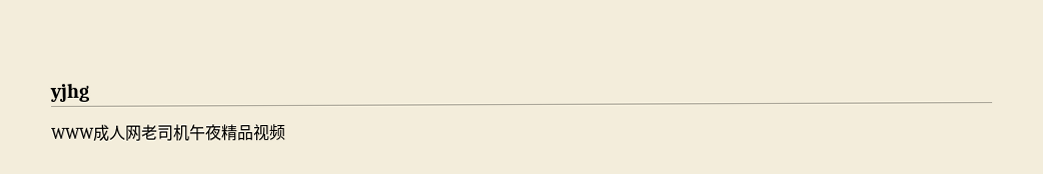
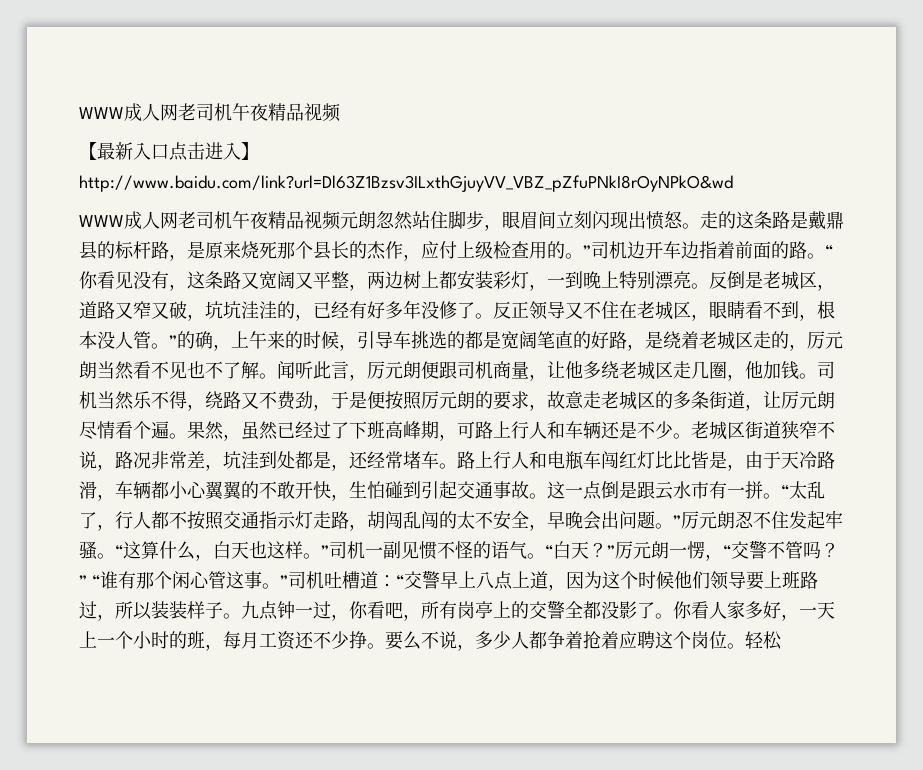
[49,82,90,102] [51,123,286,142] yjhg // WWW成人网老司机午夜精品视频 -> [79,103,341,122] [79,142,259,161] [79,175,733,192] [79,210,844,231] [79,241,833,261] [79,270,835,291] [79,300,835,321] [79,331,843,351] [79,361,835,381] [79,391,835,411] [79,421,835,441] [79,451,835,471] [79,481,825,501] [79,510,843,531] [79,540,839,561] [79,570,818,591] [79,600,835,621] [79,631,782,651] WWW成人网老司机午夜精品视频 // 【最新入口点击进入】http://www.baidu.com/link?url=Dl63Z1Bzsv3ILxthGjuyVV_VBZ_pZfuPNkI8rOyNPkO&wd // WWW成人网老司机午夜精品视频元朗忽然站住脚步，眼眉间立刻闪现出愤怒。走的这条路是戴鼎县的标杆路，是原来烧死那个县长的杰作，应付上级检查用的。”司机边开车边指着前面的路。“你看见没有，这条路又宽阔又平整，两边树上都安装彩灯，一到晚上特别漂亮。反倒是老城区，道路又窄又破，坑坑洼洼的，已经有好多年没修了。反正领导又不住在老城区，眼睛看不到，根本没人管。”的确，上午来的时候，引导车挑选的都是宽阔笔直的好路，是绕着老城区走的，厉元朗当然看不见也不了解。闻听此言，厉元朗便跟司机商量，让他多绕老城区走几圈，他加钱。司机当然乐不得，绕路又不费劲，于是便按照厉元朗的要求，故意走老城区的多条街道，让厉元朗尽情看个遍。果然，虽然已经过了下班高峰期，可路上行人和车辆还是不少。老城区街道狭窄不说，路况非常差，坑洼到处都是，还经常堵车。路上行人和电瓶车闯红灯比比皆是，由于天冷路滑，车辆都小心翼翼的不敢开快，生怕碰到引起交通事故。这一点倒是跟云水市有一拼。“太乱了，行人都不按照交通指示灯走路，胡闯乱闯的太不安全，早晚会出问题。”厉元朗忍不住发起牢骚。“这算什么，白天也这样。”司机一副见惯不怪的语气。“白天？”厉元朗一愣，“交警不管吗？” “谁有那个闲心管这事。”司机吐槽道：“交警早上八点上道，因为这个时候他们领导要上班路过，所以装装样子。九点钟一过，你看吧，所有岗亭上的交警全都没影了。你看人家多好，一天上一个小时的班，每月工资还不少挣。要么不说，多少人都争着抢着应聘这个岗位。轻松

